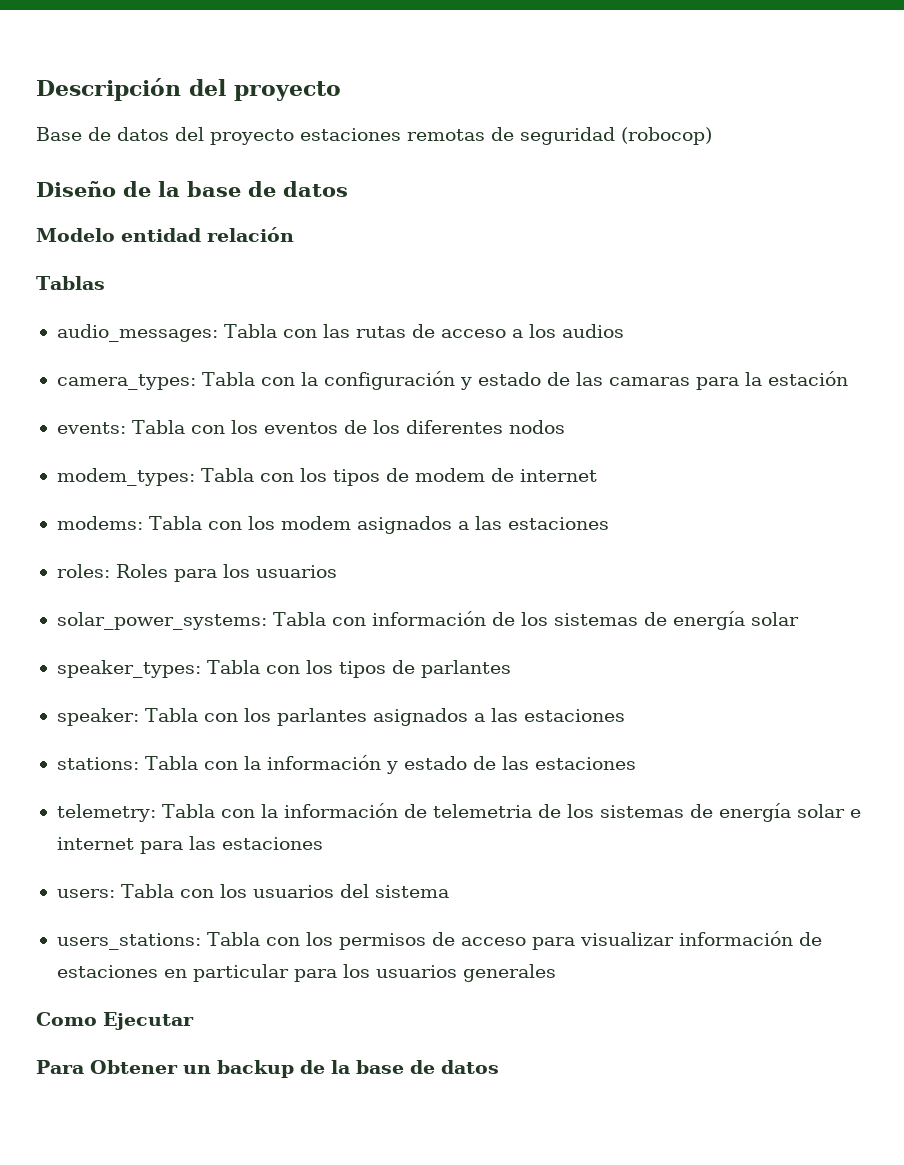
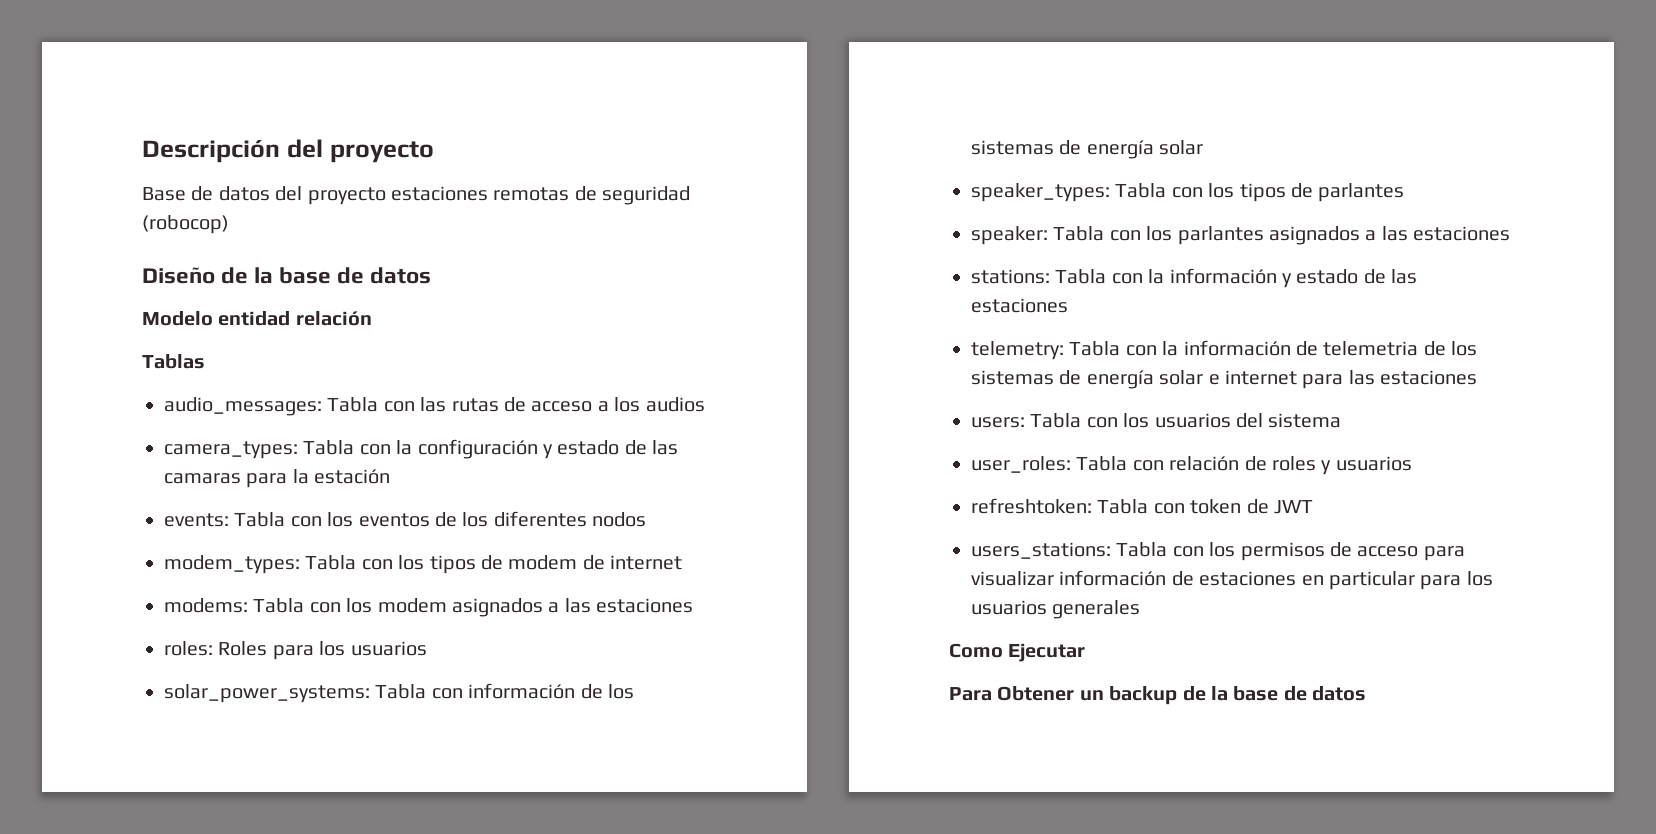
(449, 891) none -> [971,456,1412,475] [971,498,1313,514] // user_roles: Tabla con relación de roles y usuarios // refreshtoken: Tabla con token de JWT

